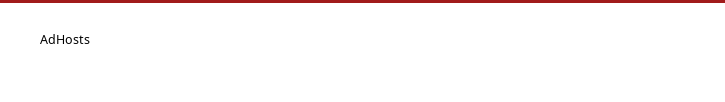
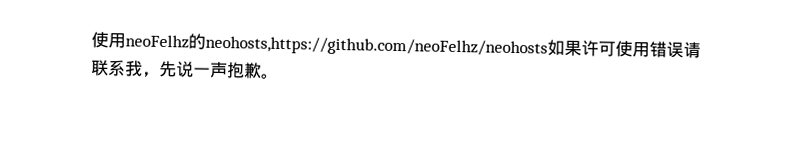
[40,34,90,44] AdHosts -> [91,31,701,59] [91,59,279,79] 使用neoFelhz的neohosts,https://github.com/neoFelhz/neohosts如果许可使用错误请联系我，先说一声抱歉。

